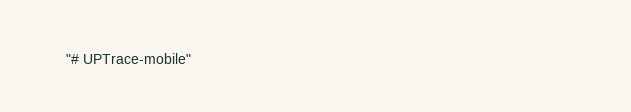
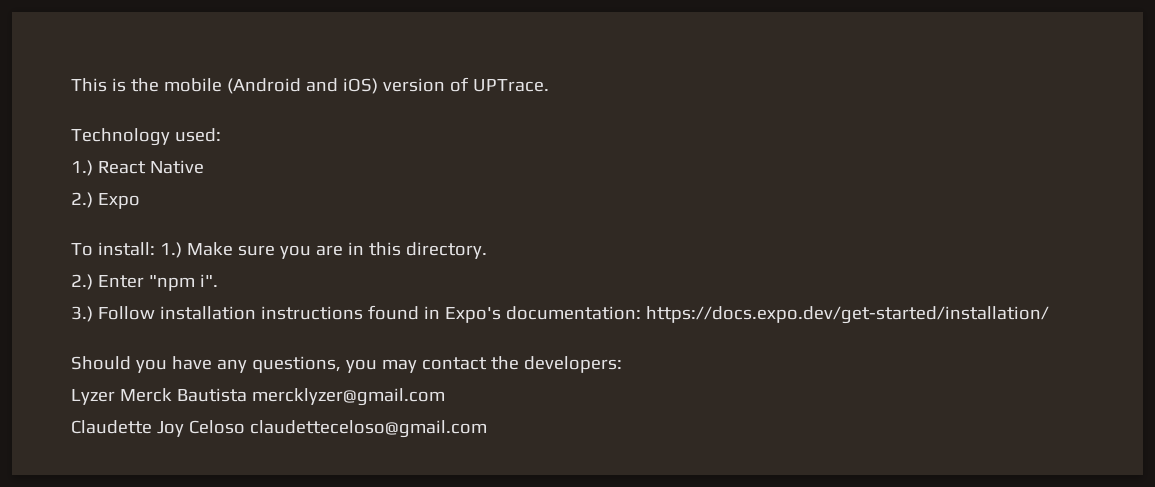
[66,53,191,64] "# UPTrace-mobile" -> [71,77,549,94] [71,128,221,146] [71,160,204,176] [71,192,140,209] [71,242,487,259] [71,274,218,291] [71,305,1049,324] [71,356,622,373] [71,388,445,406] [71,420,487,438] This is the mobile (Android and iOS) version of UPTrace. // Technology used: // 1.) React Native // 2.) Expo // To install: 1.) Make sure you are in this directory. // 2.) Enter "npm i". // 3.) Follow installation instructions found in Expo's documentation: https://docs.expo.dev/get-started/installation/ // Should you have any questions, you may contact the developers: // Lyzer Merck Bautista mercklyzer@gmail.com // Claudette Joy Celoso claudetteceloso@gmail.com

